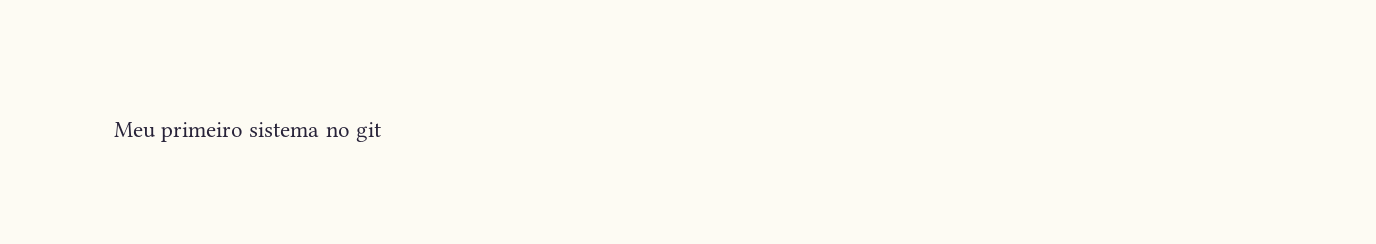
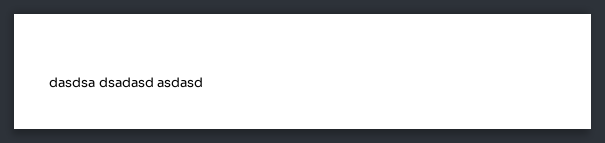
[114,122,381,142] Meu primeiro sistema no git -> [49,77,204,88] dasdsa dsadasd asdasd

